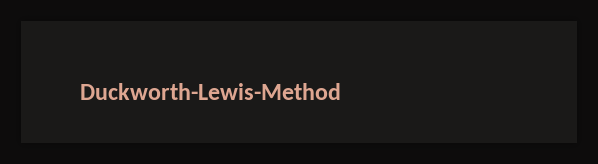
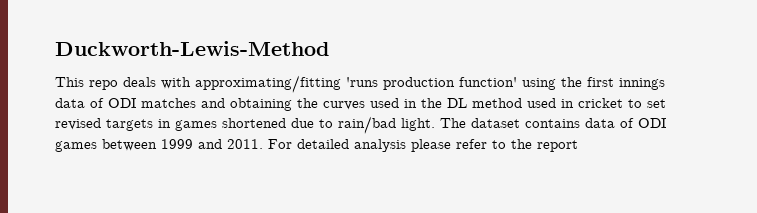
(341, 91) none -> [55,75,665,93] [55,98,666,111] [55,116,666,134] [55,139,578,152] // This repo deals with approximating/fitting 'runs production function' using the first innings data of ODI matches and obtaining the curves used in the DL method used in cricket to set revised targets in games shortened due to rain/bad light. The dataset contains data of ODI games between 1999 and 2011. For detailed analysis please refer to the report

